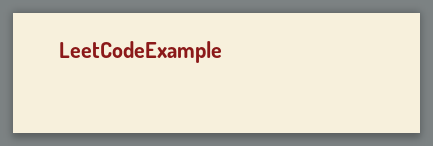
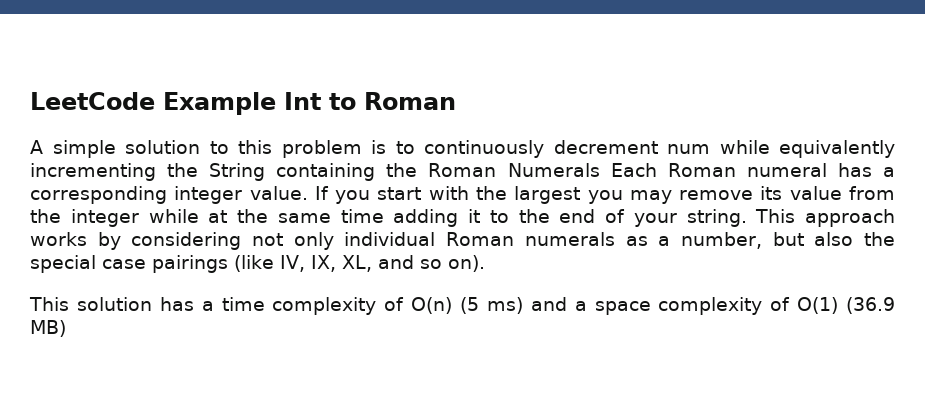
[59,41,222,63] LeetCodeExample -> [30,92,456,115] [30,140,895,158] [30,163,895,181] [30,186,896,204] [30,209,895,227] [30,232,896,250] [30,255,485,273] [29,297,895,315] [30,320,66,337] LeetCode Example Int to Roman // A simple solution to this problem is to continuously decrement num while equivalently incrementing the String containing the Roman Numerals Each Roman numeral has a corresponding integer value. If you start with the largest you may remove its value from the integer while at the same time adding it to the end of your string. This approach works by considering not only individual Roman numerals as a number, but also the special case pairings (like IV, IX, XL, and so on). // This solution has a time complexity of O(n) (5 ms) and a space complexity of O(1) (36.9 MB)

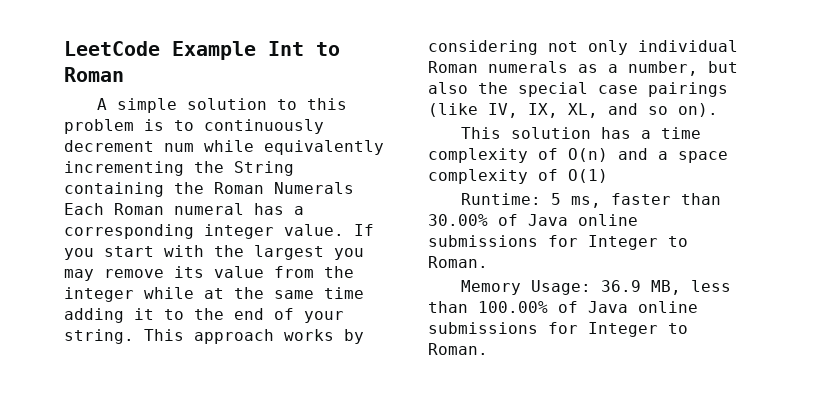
[460,297,523,314] (5 ms) -> (608, 155) none
[846,297,895,314] [30,320,66,337] (36.9 MB) -> [461,193,722,208] [428,214,638,226] [428,235,688,250] [428,256,488,268] [461,280,732,295] [428,301,698,313] [428,322,688,337] [428,343,488,355] // Runtime: 5 ms, faster than 30.00% of Java online submissions for Integer to Roman. // Memory Usage: 36.9 MB, less than 100.00% of Java online submissions for Integer to Roman.

